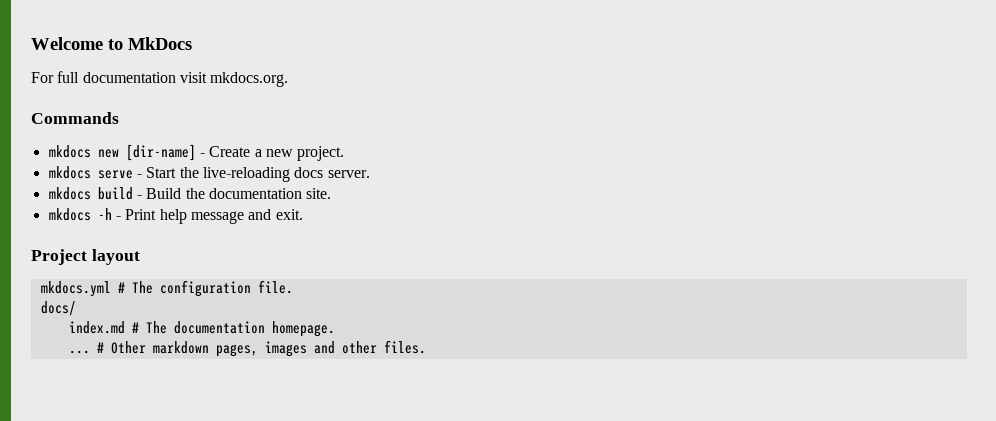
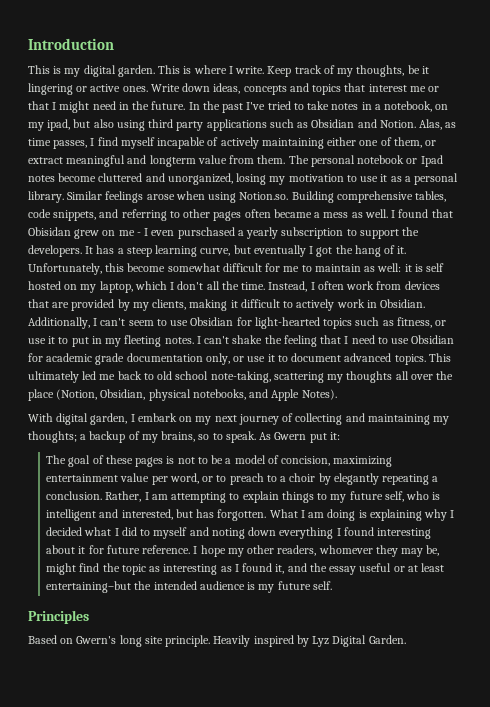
[31,37,192,50] [31,71,289,87] [31,112,119,124] [48,144,345,161] [48,166,370,182] [48,187,332,200] [48,208,303,224] [31,249,140,265] [40,280,293,297] [40,301,76,316] [68,321,335,337] [68,340,426,357] Welcome to MkDocs // For full documentation visit mkdocs.org. // Commands // mkdocs new [dir-name] - Create a new project. // mkdocs serve - Start the live-reloading docs server. // mkdocs build - Build the documentation site. // mkdocs -h - Print help message and exit. // Project layout // mkdocs.yml # The configuration file. // docs/ // index.md # The documentation homepage. // ... # Other markdown pages, images and other files. -> [28,38,114,50] [28,65,429,77] [28,83,440,95] [28,101,449,113] [28,119,457,131] [28,137,437,149] [28,155,443,167] [28,173,459,185] [28,191,447,203] [28,209,453,221] [28,227,420,239] [28,245,407,257] [28,263,445,275] [28,281,440,293] [28,299,426,311] [28,317,447,329] [28,335,455,347] [28,353,451,365] [28,371,454,383] [28,389,337,401] [28,413,450,425] [28,431,340,443] [46,455,393,467] [46,473,439,485] [46,491,441,503] [46,509,455,521] [46,527,432,539] [46,545,440,557] [46,563,445,575] [46,581,332,593] [28,610,89,624] [28,635,406,647] Introduction // This is my digital garden. This is where I write. Keep track of my thoughts, be it lingering or active ones. Write down ideas, concepts and topics that interest me or that I might need in the future. In the past I've tried to take notes in a notebook, on my ipad, but also using third party applications such as Obsidian and Notion. Alas, as time passes, I find myself incapable of actively maintaining either one of them, or extract meaningful and longterm value from them. The personal notebook or Ipad notes become cluttered and unorganized, losing my motivation to use it as a personal library. Similar feelings arose when using Notion.so. Building comprehensive tables, code snippets, and referring to other pages often became a mess as well. I found that Obisidan grew on me - I even purschased a yearly subscription to support the developers. It has a steep learning curve, but eventually I got the hang of it. Unfortunately, this become somewhat difficult for me to maintain as well: it is self hosted on my laptop, which I don't all the time. Instead, I often work from devices that are provided by my clients, making it difficult to actively work in Obsidian. Additionally, I can't seem to use Obsidian for light-hearted topics such as fitness, or use it to put in my fleeting notes. I can't shake the feeling that I need to use Obsidian for academic grade documentation only, or use it to document advanced topics. This ultimately led me back to old school note-taking, scattering my thoughts all over the place (Notion, Obsidian, physical notebooks, and Apple Notes). // With digital garden, I embark on my next journey of collecting and maintaining my thoughts; a backup of my brains, so to speak. As Gwern put it: // The goal of these pages is not to be a model of concision, maximizing entertainment value per word, or to preach to a choir by elegantly repeating a conclusion. Rather, I am attempting to explain things to my future self, who is intelligent and interested, but has forgotten. What I am doing is explaining why I decided what I did to myself and noting down everything I found interesting about it for future reference. I hope my other readers, whomever they may be, might find the topic as interesting as I found it, and the essay useful or at least entertaining–but the intended audience is my future self. // Principles // Based on Gwern's long site principle. Heavily inspired by Lyz Digital Garden.

